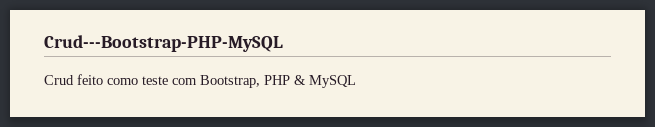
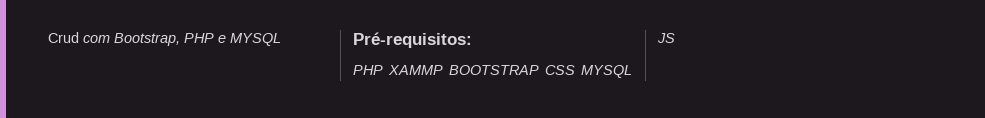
[44,35,283,52] [44,74,356,88] Crud---Bootstrap-PHP-MySQL // Crud feito como teste com Bootstrap, PHP & MySQL -> [48,32,281,46] [353,32,472,48] [353,65,632,78] [657,33,675,43] Crud com Bootstrap, PHP e MYSQL // Pré-requisitos: // PHP XAMMP BOOTSTRAP CSS MYSQL JS

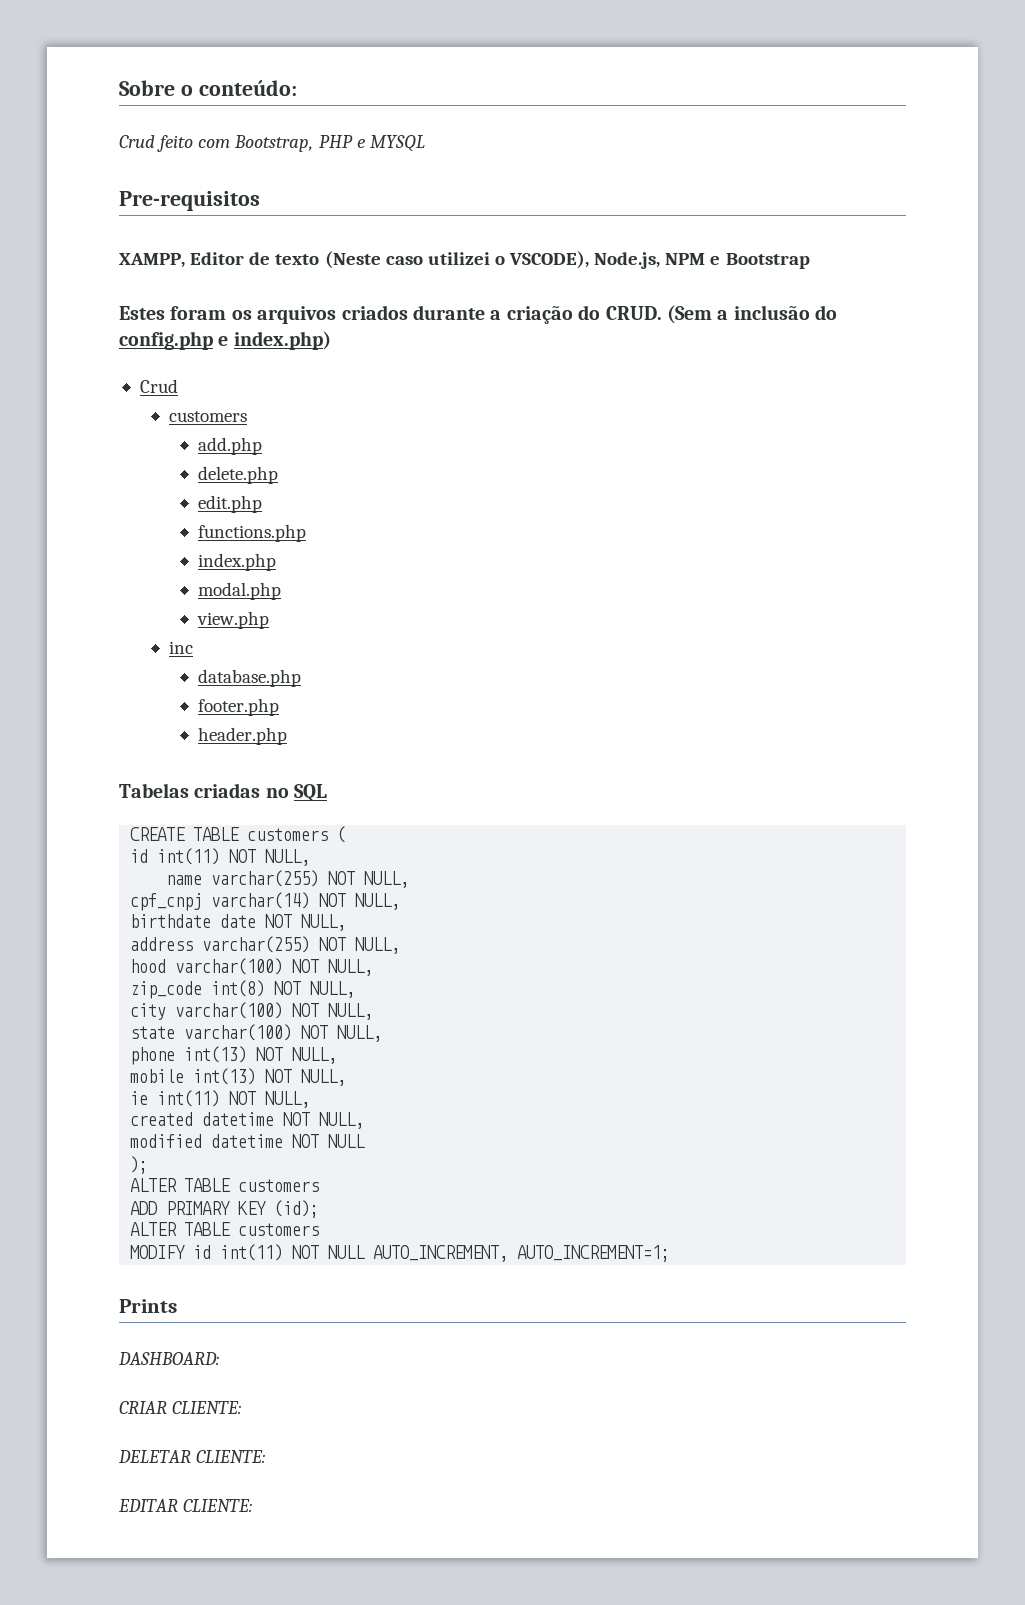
[48,32,79,43] Crud -> [119,80,297,96] [119,135,194,152] Sobre o conteúdo: // Crud feito
[353,32,472,48] [353,65,632,78] [657,33,675,43] Pré-requisitos: // PHP XAMMP BOOTSTRAP CSS MYSQL JS -> [119,191,260,211] [119,251,810,269] [119,305,838,324] [119,331,331,350] [139,379,178,393] [168,411,247,422] [197,437,262,455] [197,466,278,484] [197,495,262,513] [197,524,306,542] [197,553,276,571] [197,582,281,600] [196,611,269,629] [168,641,193,654] [197,669,301,687] [197,698,279,716] [197,727,287,745] [119,783,328,802] [130,826,347,843] [130,848,311,866] [166,870,410,888] [130,892,401,911] [130,914,347,931] [130,936,401,954] [130,958,374,976] [130,980,356,999] [130,1002,374,1020] [130,1024,383,1042] [130,1046,338,1065] [130,1068,347,1086] [130,1090,311,1108] [130,1112,365,1129] [130,1134,366,1148] [130,1156,149,1174] [130,1178,320,1192] [130,1200,320,1218] [130,1222,320,1236] [130,1244,671,1262] [119,1299,177,1313] [118,1352,219,1365] [119,1401,242,1414] [118,1450,266,1463] [118,1499,253,1512] Pre-requisitos // XAMPP, Editor de texto (Neste caso utilizei o VSCODE), Node.js, NPM e Bootstrap // Estes foram os arquivos criados durante a criação do CRUD. (Sem a inclusão do config.php e index.php) // Crud // customers // add.php // delete.php // edit.php // functions.php // index.php // modal.php // view.php // inc // database.php // footer.php // header.php // Tabelas criadas no SQL // CREATE TABLE customers ( // id int(11) NOT NULL, // name varchar(255) NOT NULL, // cpf_cnpj varchar(14) NOT NULL, // birthdate date NOT NULL, // address varchar(255) NOT NULL, // hood varchar(100) NOT NULL, // zip_code int(8) NOT NULL, // city varchar(100) NOT NULL, // state varchar(100) NOT NULL, // phone int(13) NOT NULL, // mobile int(13) NOT NULL, // ie int(11) NOT NULL, // created datetime NOT NULL, // modified datetime NOT NULL // ); // ALTER TABLE customers // ADD PRIMARY KEY (id); // ALTER TABLE customers // MODIFY id int(11) NOT NULL AUTO_INCREMENT, AUTO_INCREMENT=1; // Prints // DASHBOARD: // CRIAR CLIENTE: // DELETAR CLIENTE: // EDITAR CLIENTE:

